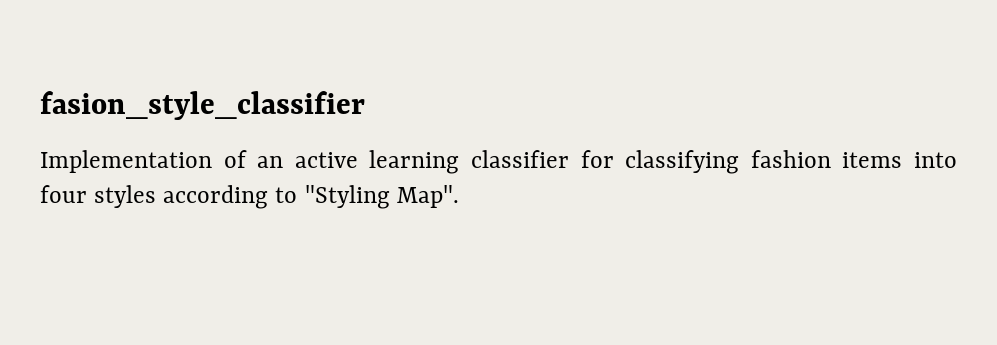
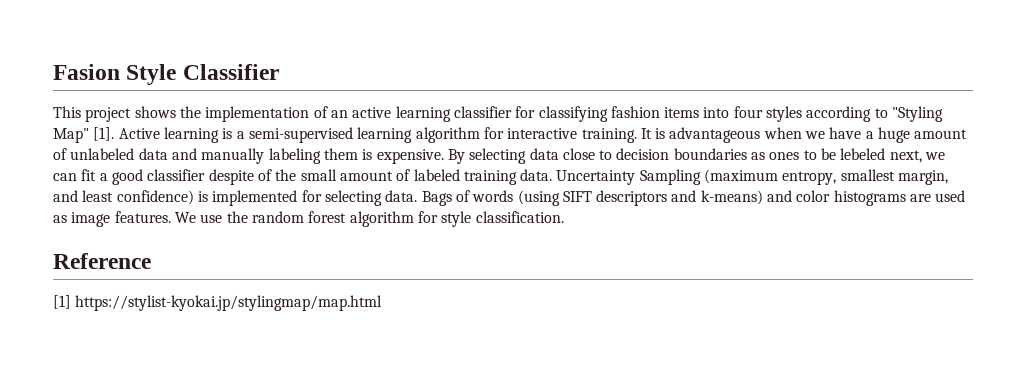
[40,91,365,120] [40,150,212,173] fasion_style_classifier // Implementation -> [53,64,279,85] [53,106,310,122] Fasion Style Classifier // This project shows the implementation
[396,185,459,208] Map". -> [53,127,968,143] [53,148,946,164] [53,169,949,185] [53,190,966,206] [53,211,564,227] [53,253,151,269] [53,295,383,311] Map" [1]. Active learning is a semi-supervised learning algorithm for interactive training. It is advantageous when we have a huge amount of unlabeled data and manually labeling them is expensive. By selecting data close to decision boundaries as ones to be lebeled next, we can fit a good classifier despite of the small amount of labeled training data. Uncertainty Sampling (maximum entropy, smallest margin, and least confidence) is implemented for selecting data. Bags of words (using SIFT descriptors and k-means) and color histograms are used as image features. We use the random forest algorithm for style classification. // Reference // [1] https://stylist-kyokai.jp/stylingmap/map.html

